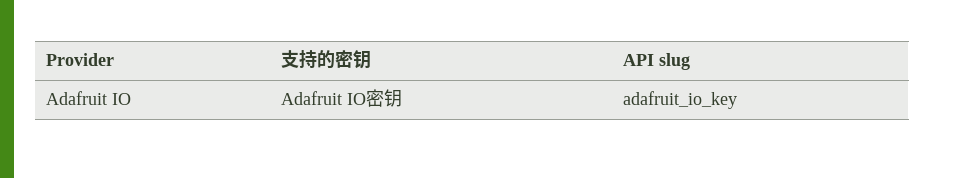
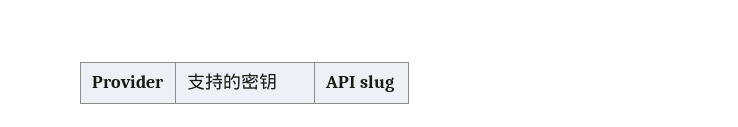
[45,91,131,105] [280,89,402,107] [622,91,737,109] // Adafruit IO | Adafruit IO密钥 | adafruit_io_key -> (394, 83) none

